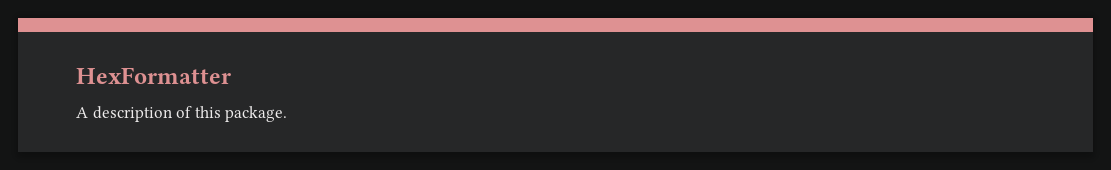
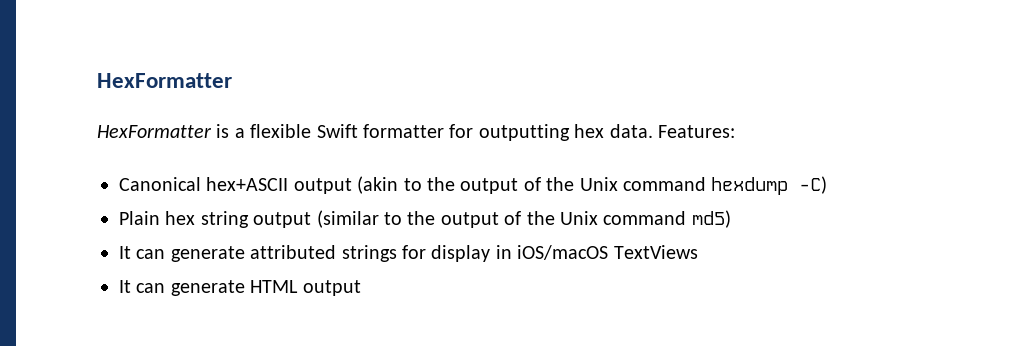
[76,106,288,122] A description of this package. -> [97,124,735,141] [119,176,828,195] [119,210,731,228] [119,245,698,262] [119,280,361,296] HexFormatter is a flexible Swift formatter for outputting hex data. Features: // Canonical hex+ASCII output (akin to the output of the Unix command hexdump -C) // Plain hex string output (similar to the output of the Unix command md5) // It can generate attributed strings for display in iOS/macOS TextViews // It can generate HTML output

